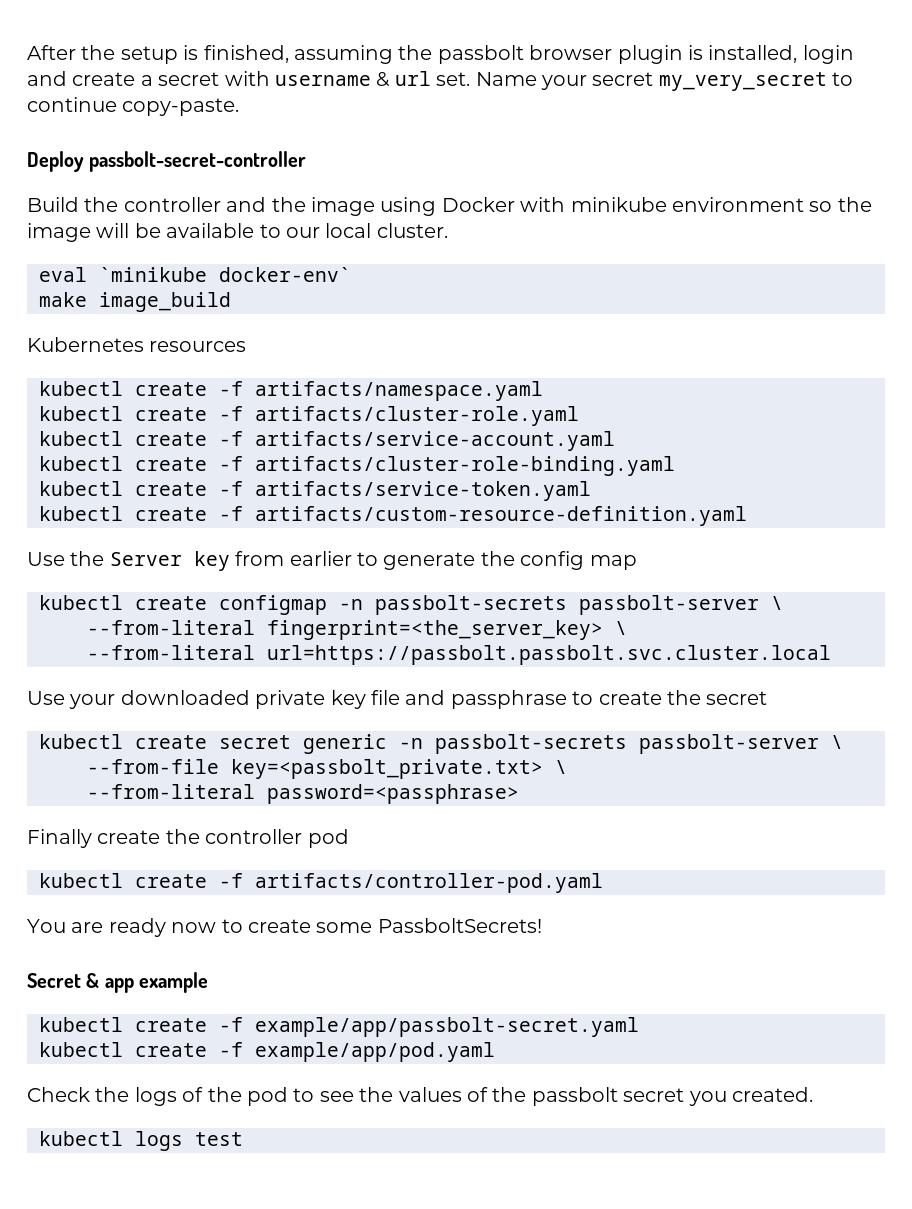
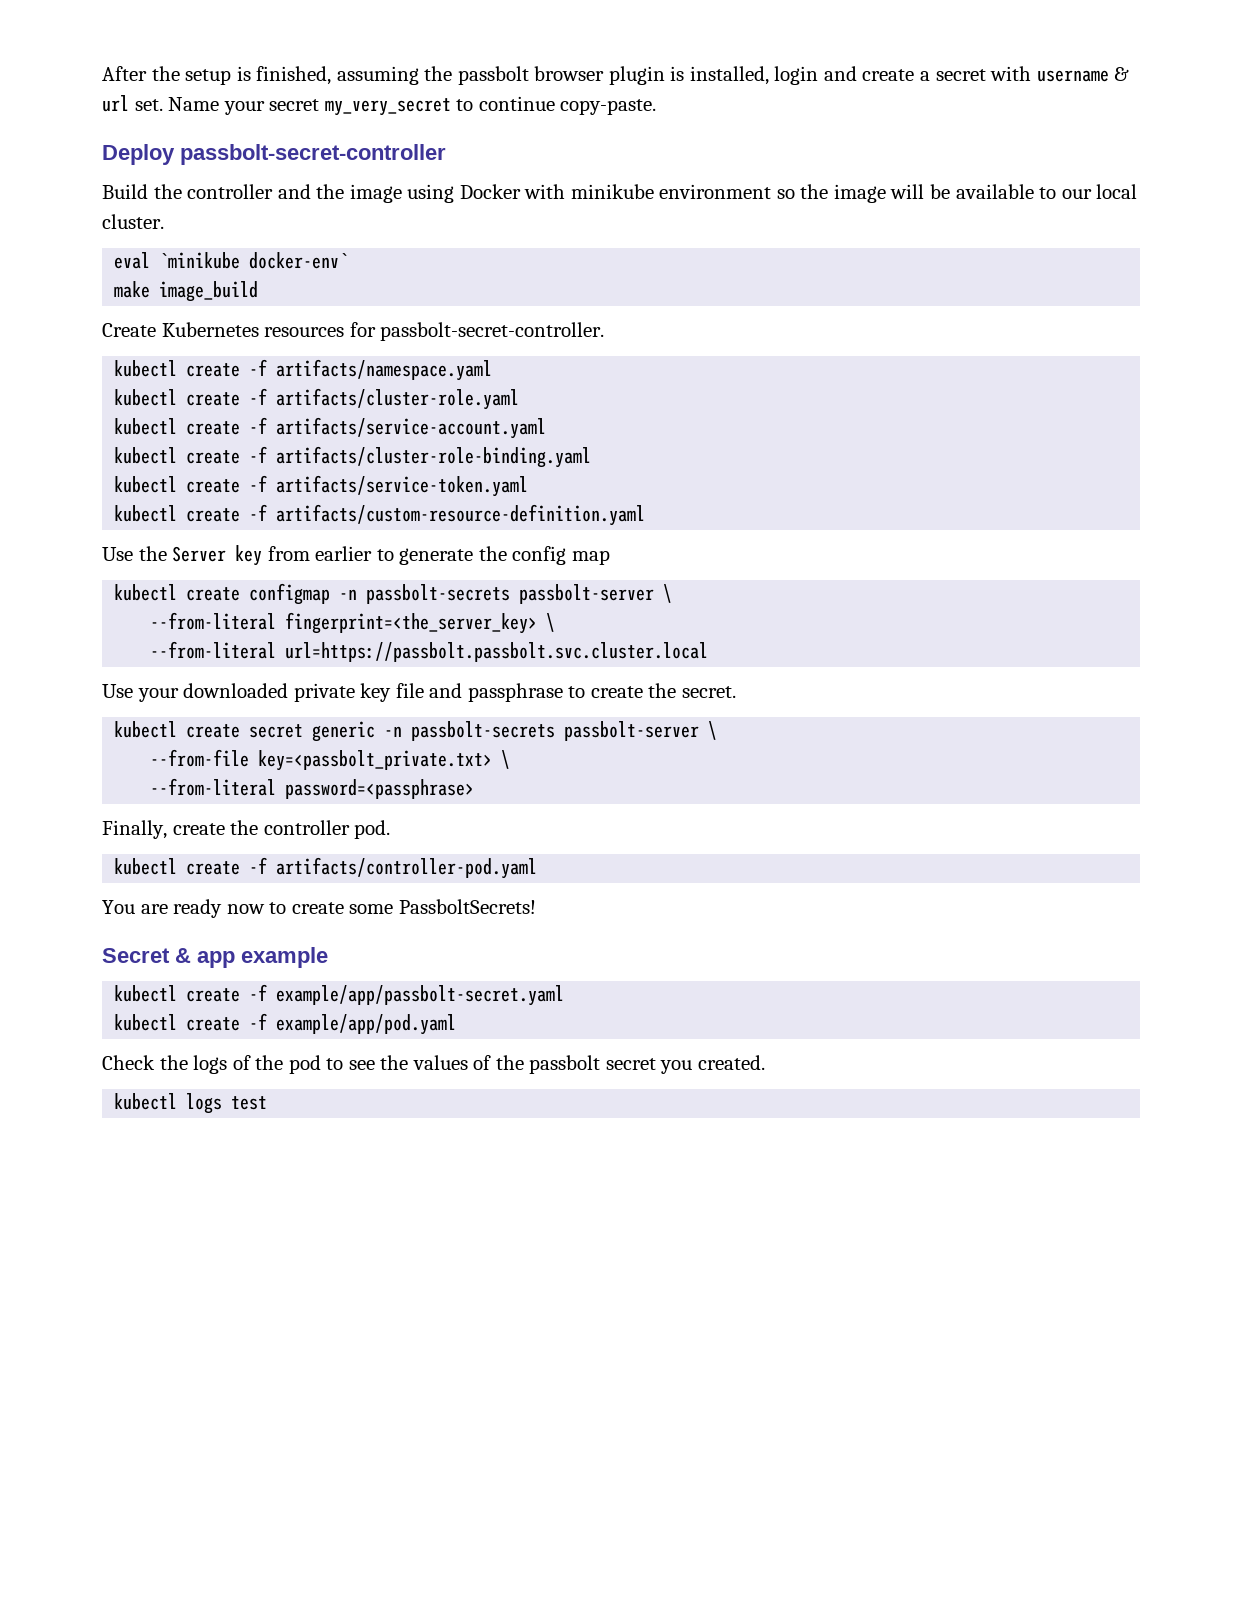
(231, 302) none -> [102,323,156,337] Create
(247, 346) none -> [349,322,605,341] for passbolt-secret-controller.
[706,691,768,705] secret -> [681,686,736,698] secret.
[27,829,92,848] Finally -> [102,820,167,839] Finally,
[307,829,349,848] pod -> [354,820,391,839] pod.

